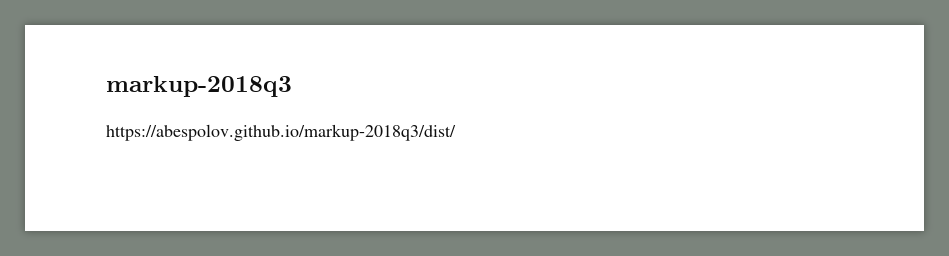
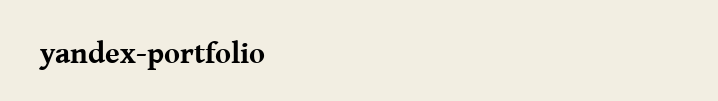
[106,76,292,97] [106,124,456,141] markup-2018q3 // https://abespolov.github.io/markup-2018q3/dist/ -> [39,40,265,70] yandex-portfolio

